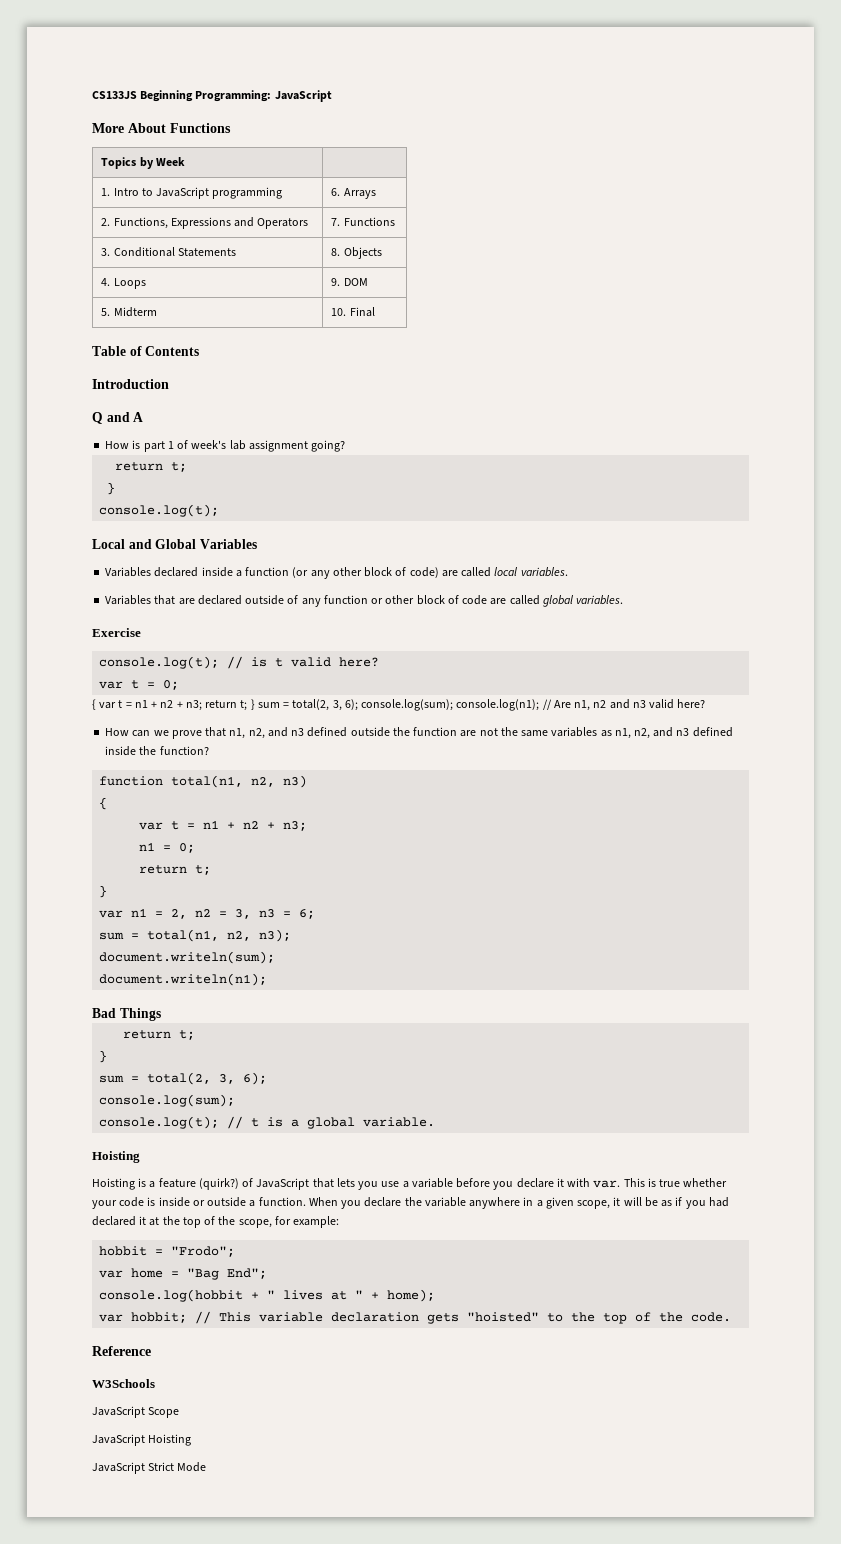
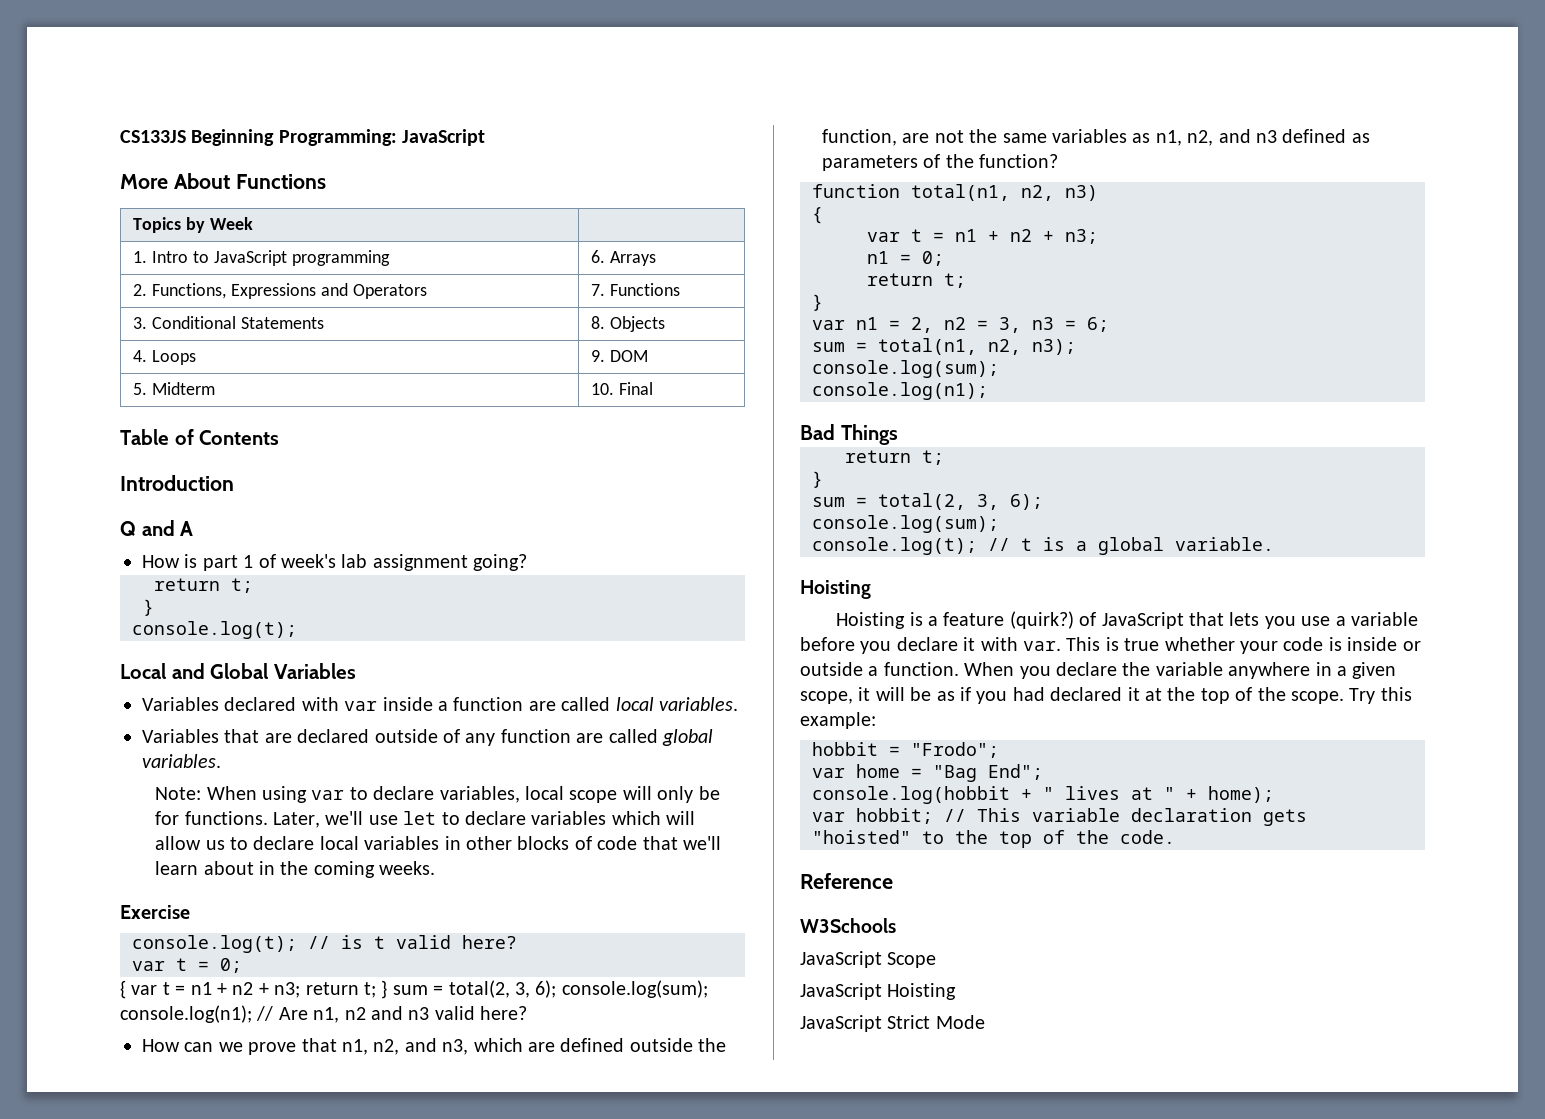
(199, 572) none -> [301,697,378,711] with var
[292,567,439,579] (or any other block of code) -> (524, 704) none
[371,595,488,605] or other block of code -> (571, 736) none
(624, 600) none -> [155,786,720,803] [155,811,696,828] [155,836,721,850] [155,861,436,878] // Note: When using var to declare variables, local scope will only be for functions. Later, we'll use let to declare variables which will allow us to declare local variables in other blocks of code that we'll learn about in the coming weeks.
[291,728,305,736] n3 -> [442,1038,555,1055] n3, which are
[413,727,458,736] function -> [822,129,897,146] function,
[105,746,137,756] inside -> [1351,133,1370,143] [822,154,941,171] as parameters of
[99,951,276,964] [99,973,268,986] document.writeln(sum); // document.writeln(n1); -> [812,360,999,378] [812,382,988,400] console.log(sum); // console.log(n1);
[238,1216,291,1228] scope, for -> [1291,687,1412,704] scope. Try this

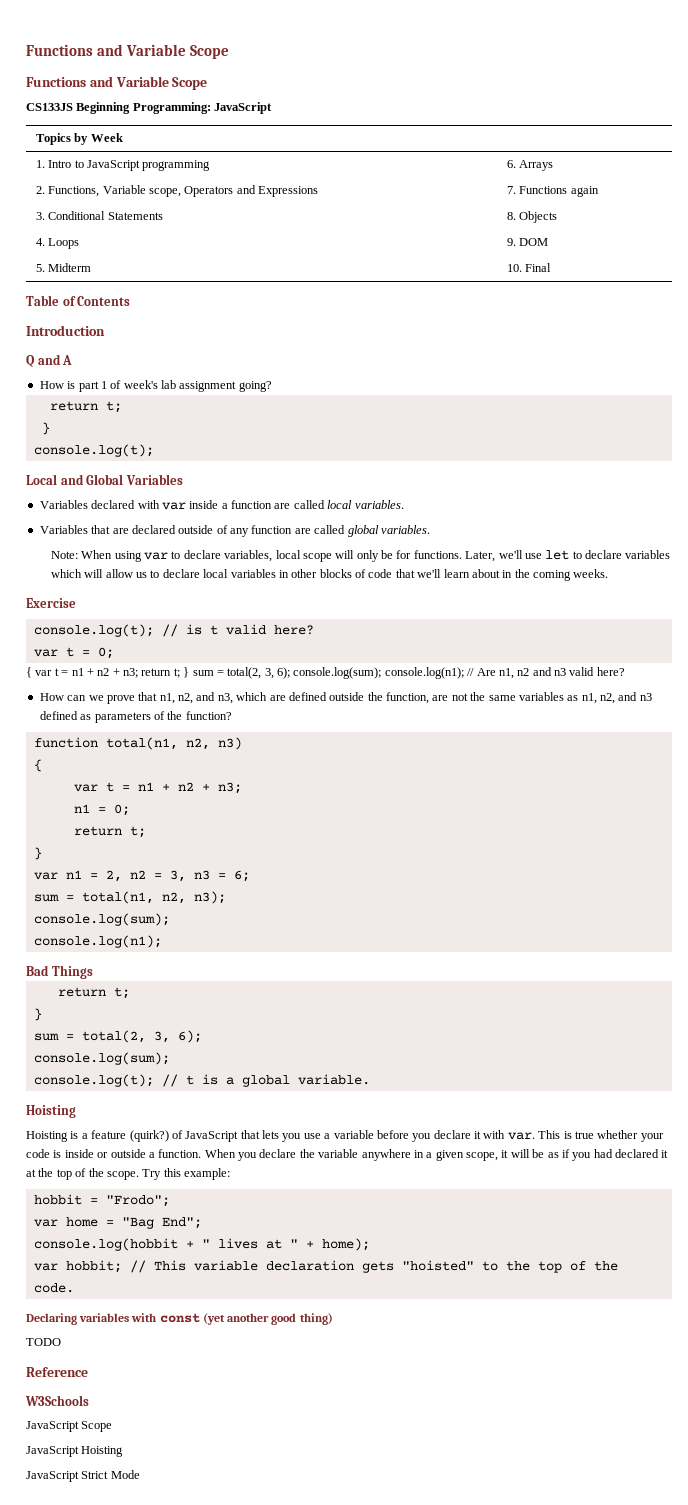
(120, 136) none -> [26,44,229,59] [26,76,208,90] Functions and Variable Scope // Functions and Variable Scope //
[120,173,326,189] // More About Functions -> (273, 108) none
(227, 291) none -> [102,185,256,197] Variable scope, Operators and
[320,283,427,299] and Operators -> (318, 191) none
(681, 289) none -> [570,186,599,197] again
(1175, 837) none -> [26,1313,333,1325] [26,1338,61,1346] // Declaring variables with const (yet another good thing) // TODO

